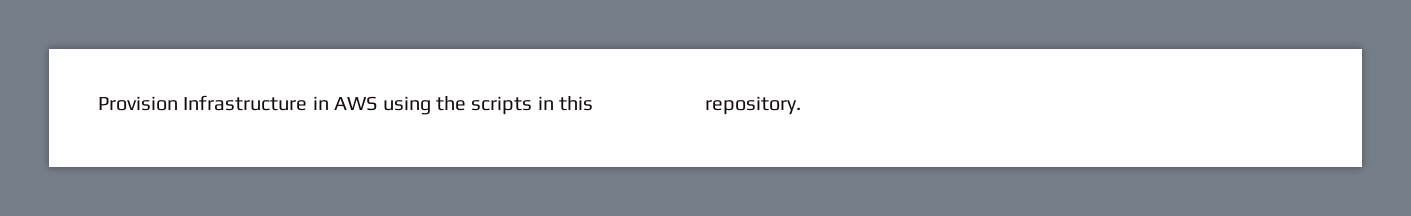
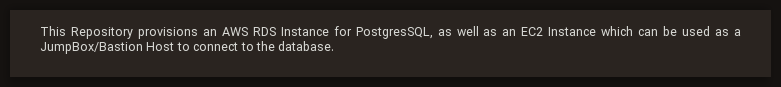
[98,95,801,115] Provision Infrastructure in AWS using the scripts in this repository. -> [40,26,742,39] [40,41,335,54] This Repository provisions an AWS RDS Instance for PostgresSQL, as well as an EC2 Instance which can be used as a JumpBox/Bastion Host to connect to the database.

